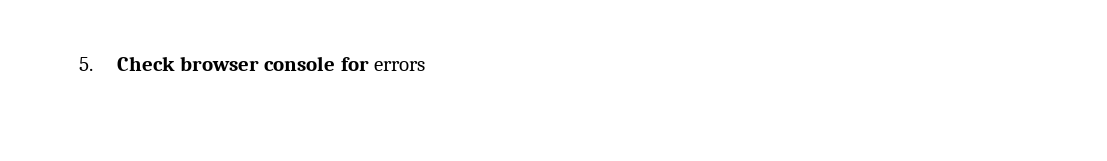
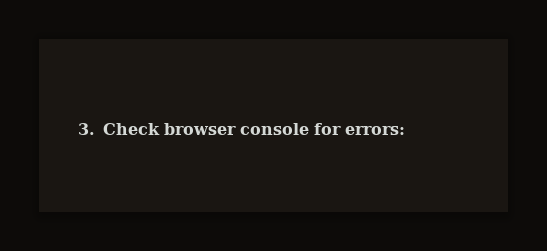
[79,57,93,71] 5. -> [78,123,95,135] 3.
[374,61,426,71] errors -> [345,126,405,135] errors:

